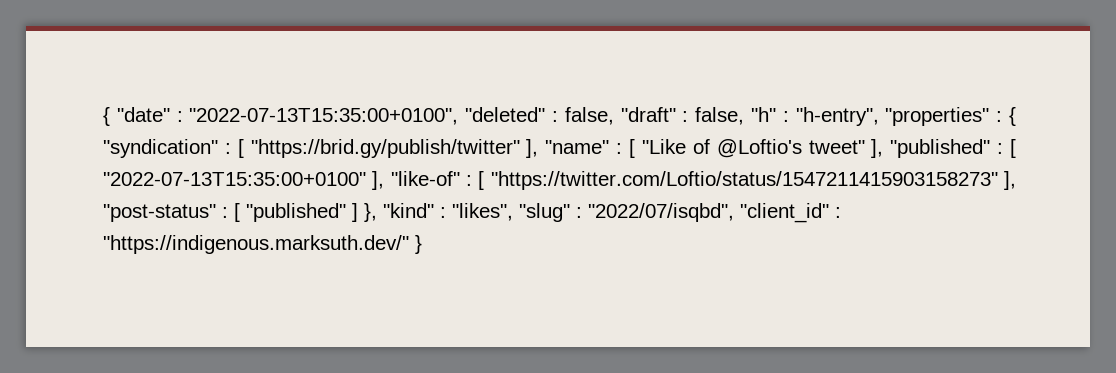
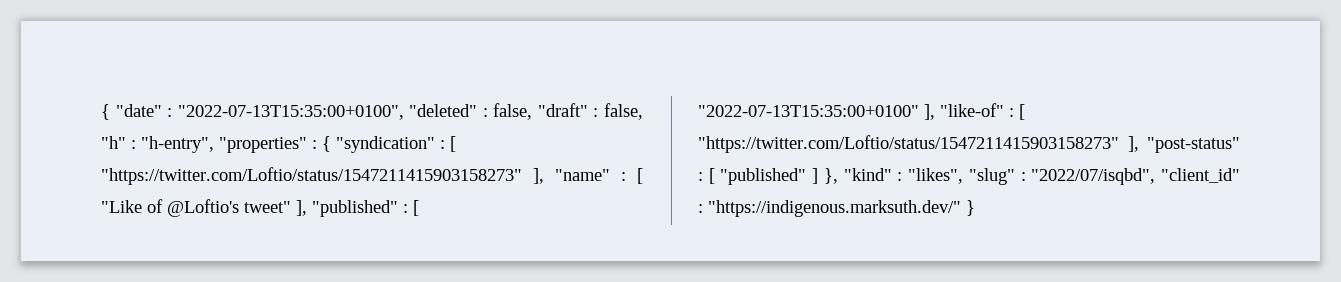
[250,139,520,158] "https://brid.gy/publish/twitter" -> [101,167,522,185] "https://twitter.com/Loftio/status/1547211415903158273"

